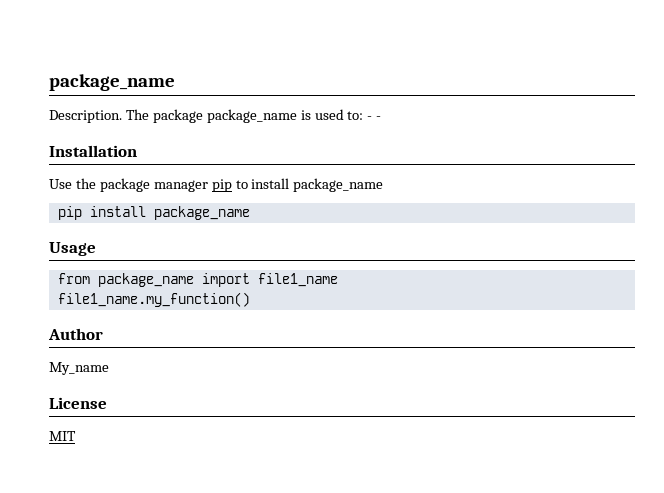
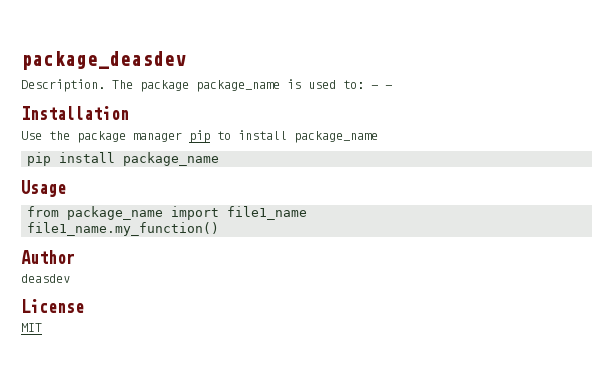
[49,74,175,91] package_name -> [21,51,186,70] package_deasdev
[49,362,109,375] My_name -> [21,274,70,283] deasdev

